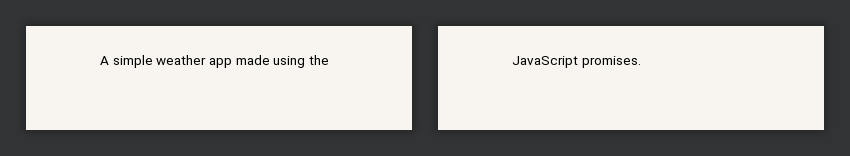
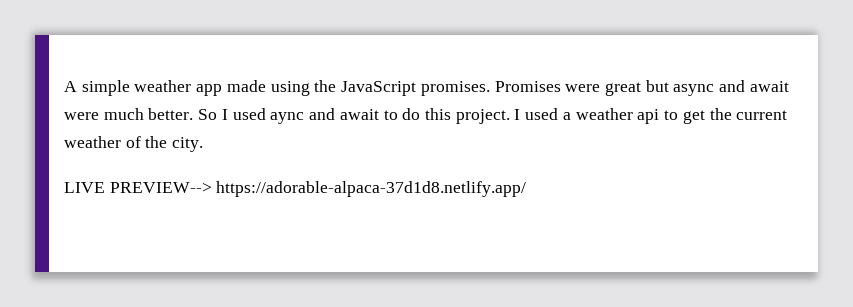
(641, 62) none -> [494,80,789,96] [64,108,788,124] [64,136,204,152] [64,181,527,197] Promises were great but async and await were much better. So I used aync and await to do this project. I used a weather api to get the current weather of the city. // LIVE PREVIEW--> https://adorable-alpaca-37d1d8.netlify.app/

